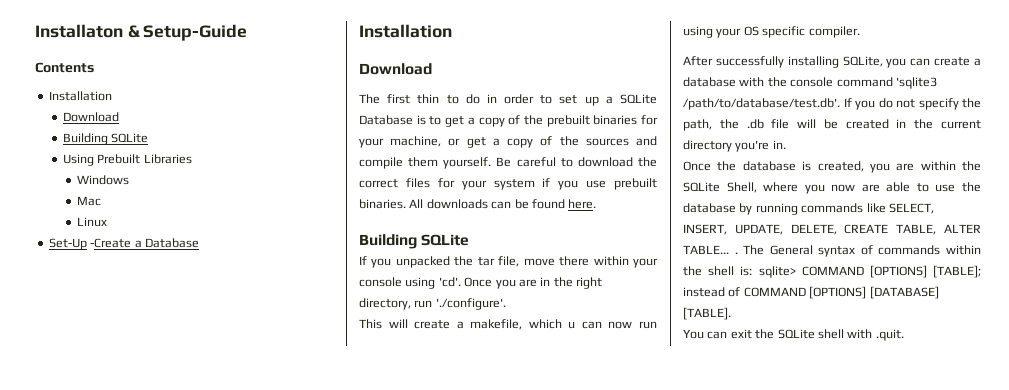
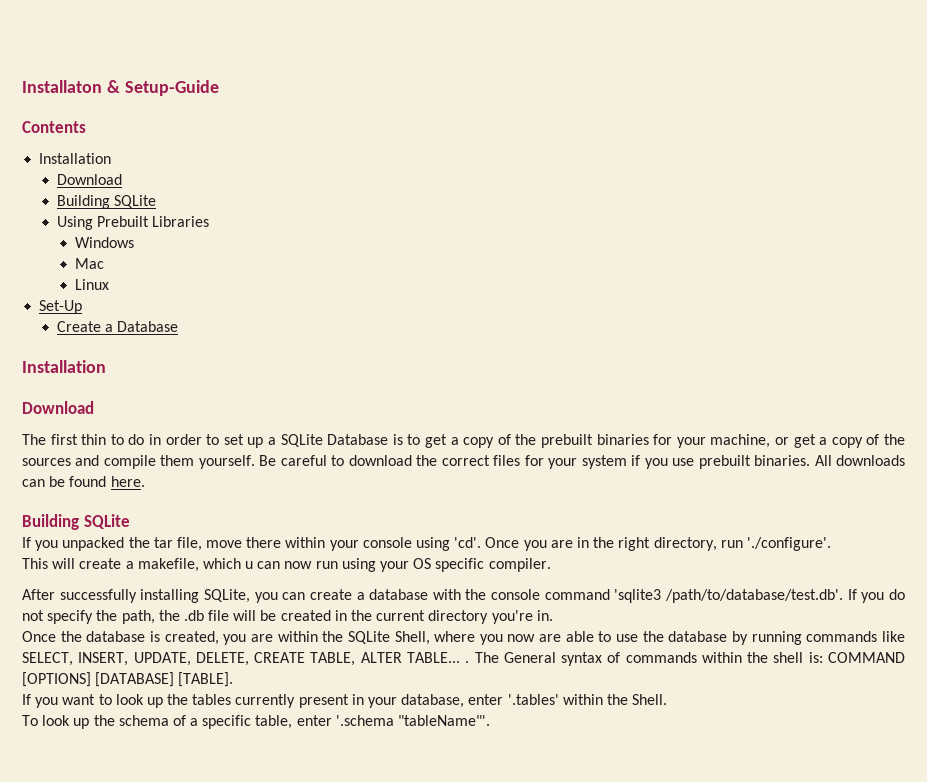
[90,238,132,248] -Create -> [56,321,101,332] // Create
[758,265,981,278] [683,286,939,299] [683,307,731,320] [683,329,904,341] sqlite> COMMAND [OPTIONS] [TABLE]; instead of COMMAND [OPTIONS] [DATABASE] [TABLE]. // You can exit the SQLite shell with .quit. -> [828,652,906,663] [22,672,234,687] [22,694,668,708] [22,715,491,729] COMMAND [OPTIONS] [DATABASE] [TABLE]. // If you want to look up the tables currently present in your database, enter '.tables' within the Shell. // To look up the schema of a specific table, enter '.schema "tableName"'.

